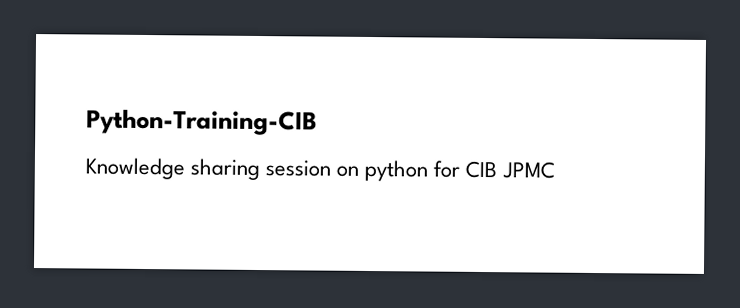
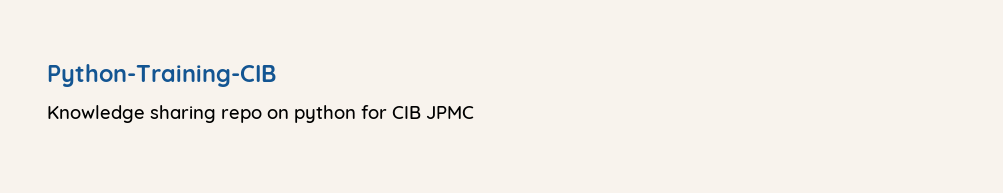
[265,160,332,177] session -> [221,109,262,123] repo

